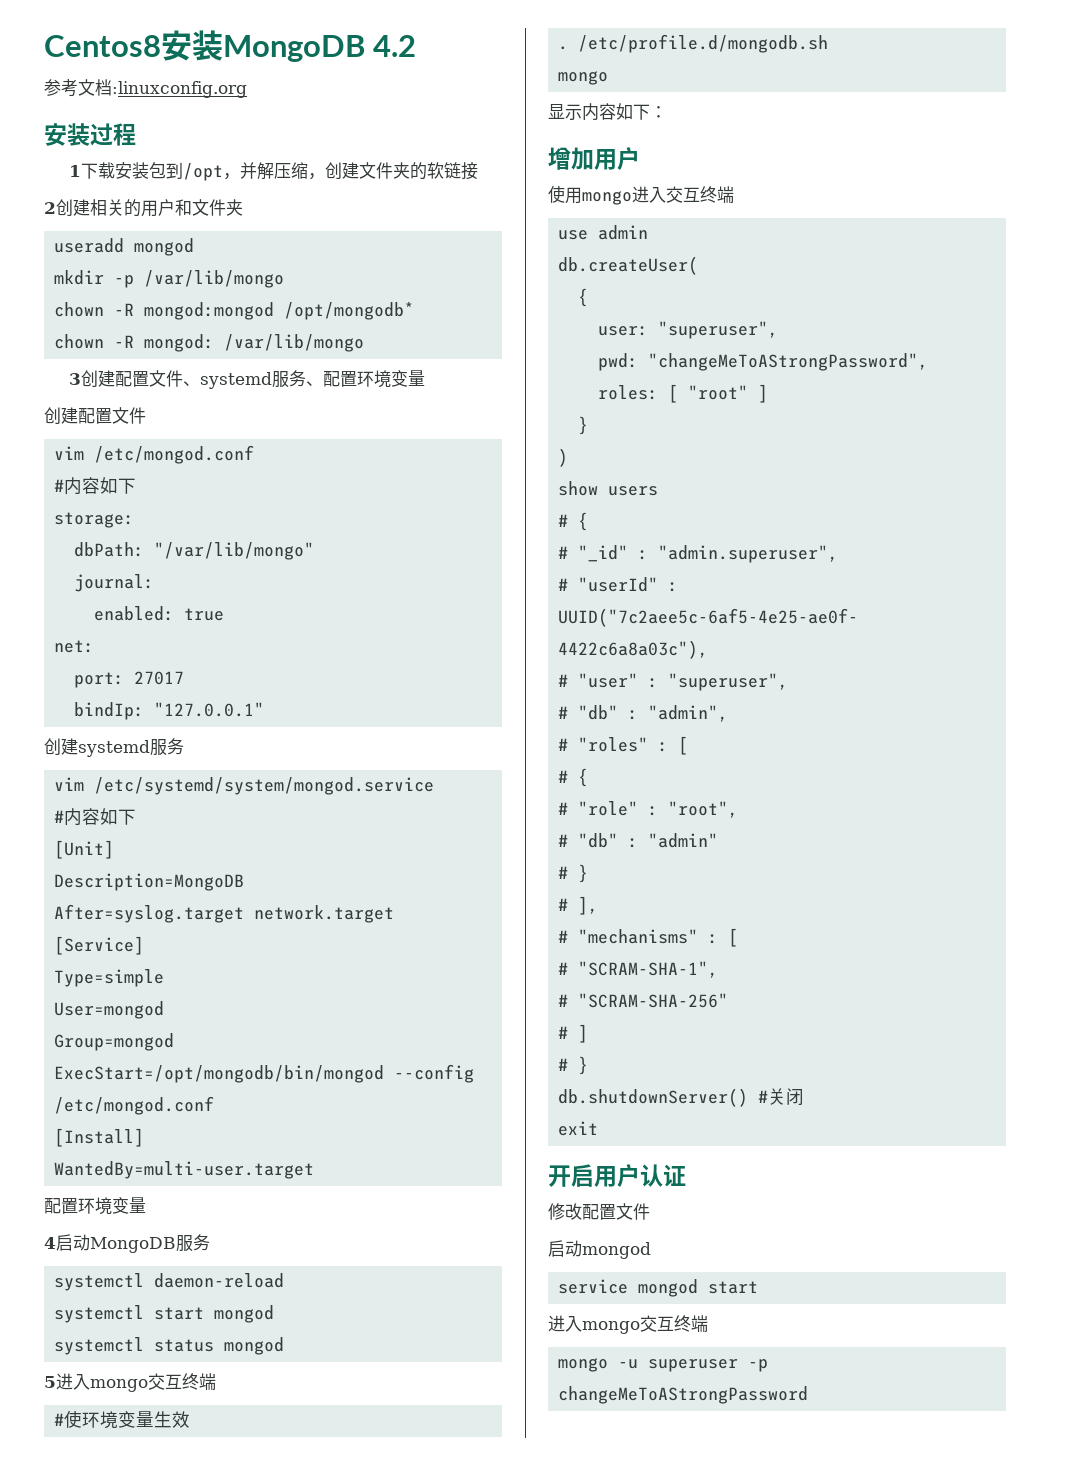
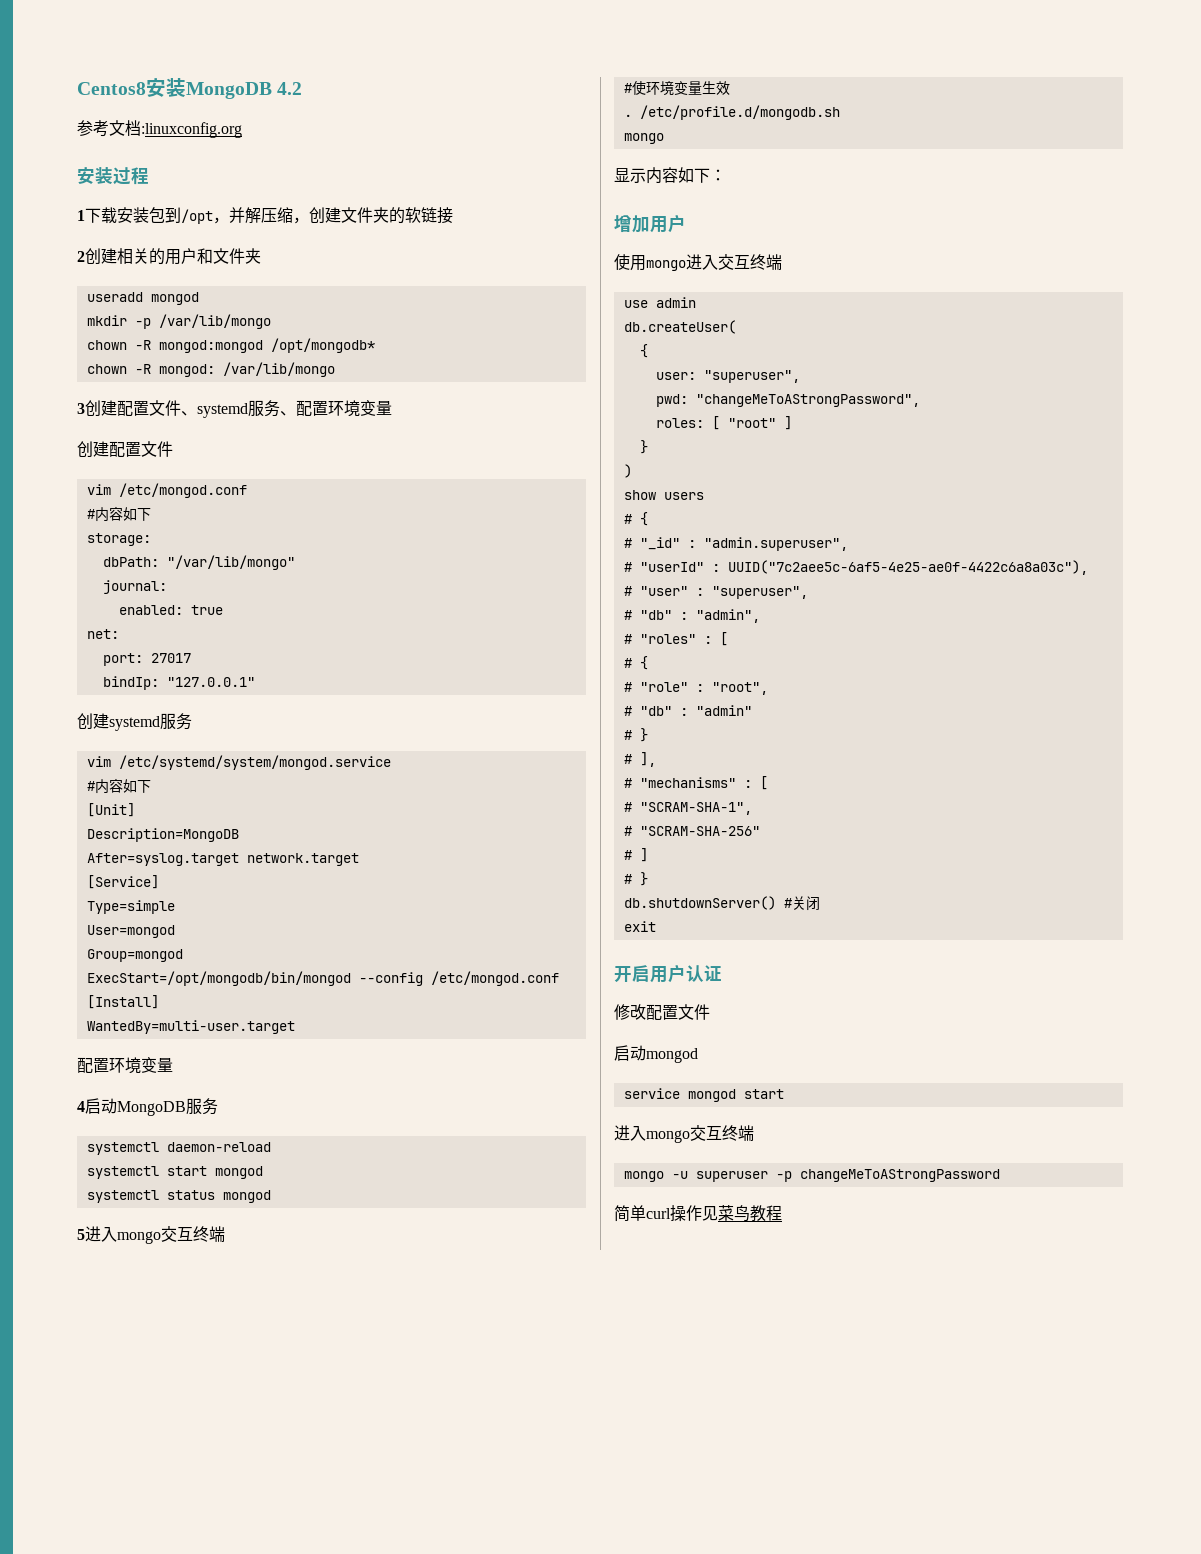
(809, 1395) none -> [614,1205,782,1222] // 简单curl操作见菜鸟教程

